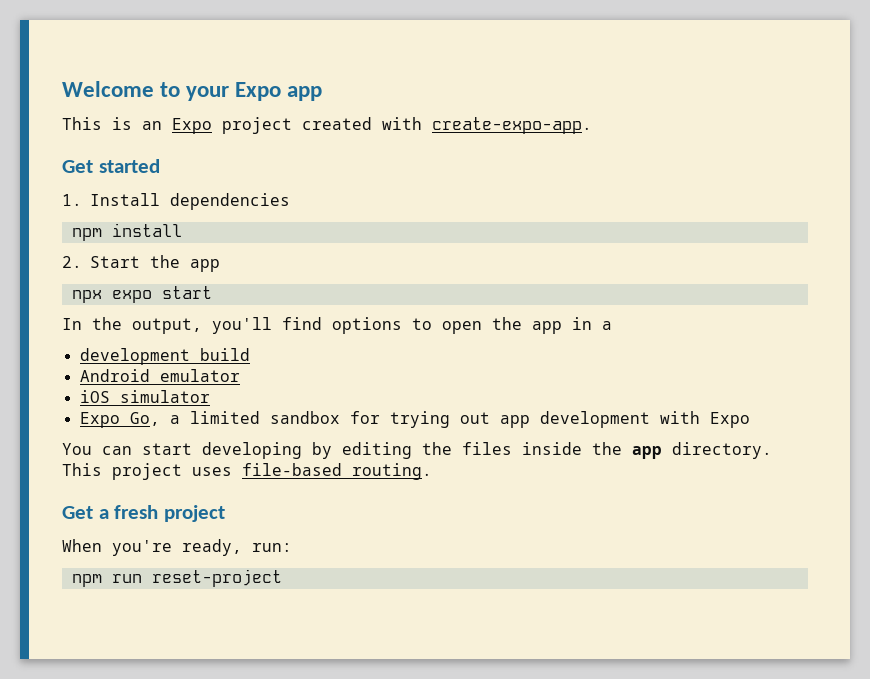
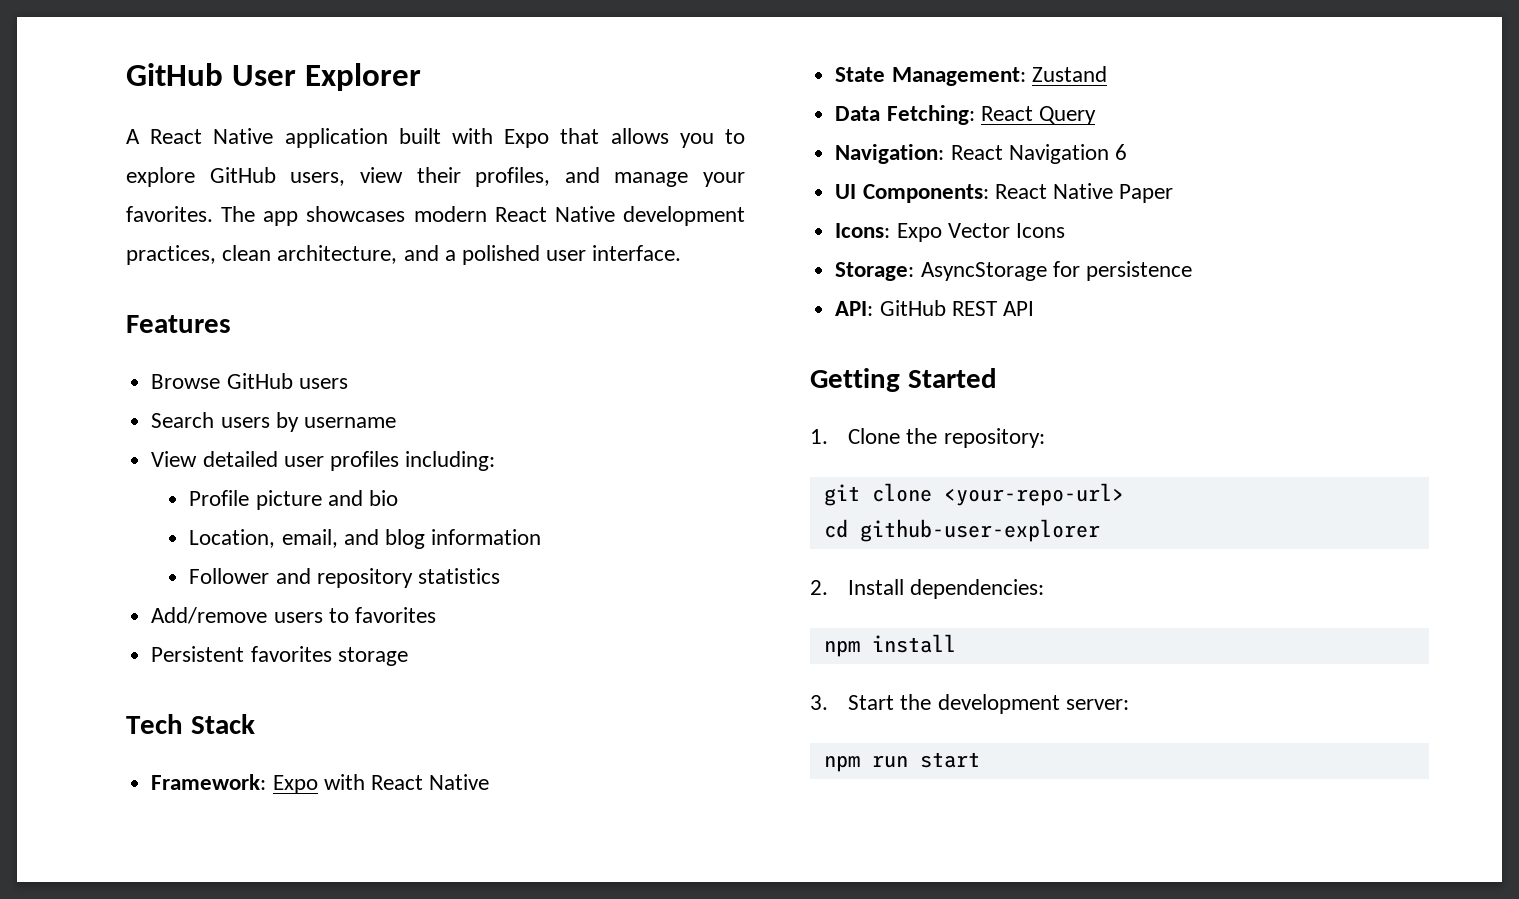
[62,81,323,101] [62,117,592,134] [62,159,160,173] [62,193,290,210] Welcome to your Expo app // This is an Expo project created with create-expo-app. // Get started // 1. Install dependencies -> [126,63,421,91] [126,128,745,148] [126,167,745,187] [126,206,746,226] [126,245,682,265] [126,315,231,333] [151,373,348,389] [151,412,396,432] [151,451,496,471] [189,490,399,510] [189,529,542,549] [189,568,501,588] [151,607,436,624] [151,646,408,666] [126,714,255,734] [151,774,490,794] [835,66,1107,86] [835,105,1096,125] [835,144,1127,164] [835,183,1174,203] [835,223,1065,242] [835,261,1192,281] [835,300,1034,316] [810,368,997,392] [810,428,1045,448] [823,483,1124,506] [823,519,1100,542] [810,579,1045,599] GitHub User Explorer // A React Native application built with Expo that allows you to explore GitHub users, view their profiles, and manage your favorites. The app showcases modern React Native development practices, clean architecture, and a polished user interface. // Features // Browse GitHub users // Search users by username // View detailed user profiles including: // Profile picture and bio // Location, email, and blog information // Follower and repository statistics // Add/remove users to favorites // Persistent favorites storage // Tech Stack // Framework: Expo with React Native // State Management: Zustand // Data Fetching: React Query // Navigation: React Navigation 6 // UI Components: React Native Paper // Icons: Expo Vector Icons // Storage: AsyncStorage for persistence // API: GitHub REST API // Getting Started // 1. Clone the repository: // git clone <your-repo-url> // cd github-user-explorer // 2. Install dependencies:
[62,256,82,268] 2. -> [810,695,828,710] 3.
[190,259,220,272] [71,286,212,303] [62,317,612,334] [79,348,250,365] [79,369,240,382] [79,390,210,403] [79,411,750,428] [62,442,772,459] [62,463,432,480] [62,505,225,522] [62,539,292,556] app // npx expo start // In the output, you'll find options to open the app in a // development build // Android emulator // iOS simulator // Expo Go, a limited sandbox for trying out app development with Expo // You can start developing by editing the files inside the app directory. This project uses file-based routing. // Get a fresh project // When you're ready, run: -> [937,694,1129,714] development server:
[151,569,282,587] reset-project -> [919,752,980,768] start

